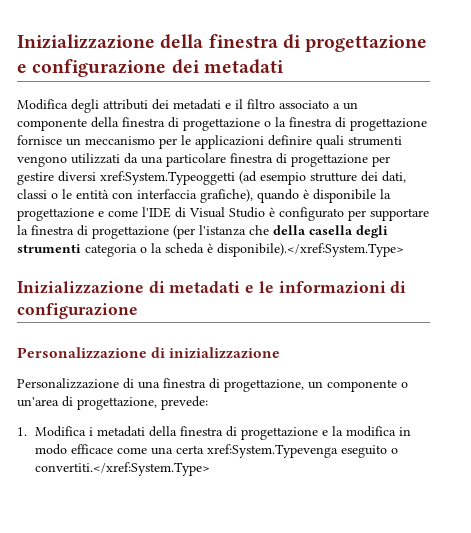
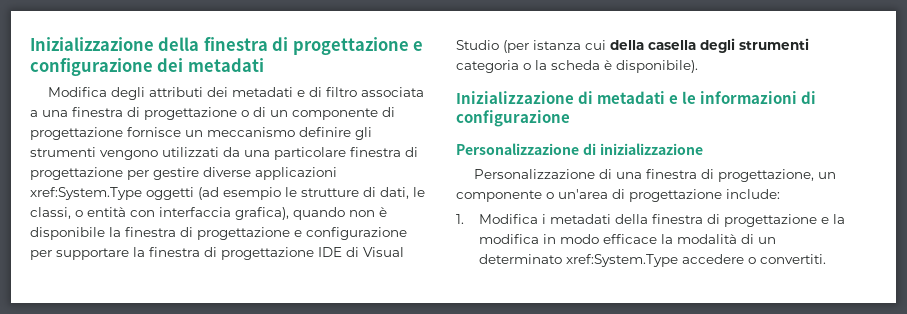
[235,99,358,110] [17,117,119,131] il filtro associato a un componente della -> [309,87,425,97] [30,110,68,117] di filtro associata a una
[275,117,332,127] la finestra -> [253,107,378,120] di un componente
[159,135,344,149] per le applicazioni definire quali -> [299,127,372,140] definire gli
[58,171,406,185] [17,189,391,203] [17,207,344,221] diversi xref:System.Typeoggetti (ad esempio strutture dei dati, classi o le entità con interfaccia grafiche), quando è disponibile la progettazione e come l'IDE di Visual Studio è configurato -> [203,167,337,180] [30,187,425,200] [30,207,387,220] [30,227,407,240] diverse applicazioni xref:System.Type oggetti (ad esempio le strutture di dati, le classi, o entità con interfaccia grafica), quando non è disponibile la finestra di progettazione e configurazione
[173,225,269,239] (per l'istanza che -> [318,247,404,257] [456,40,606,53] IDE di Visual Studio (per istanza cui
[217,243,404,257] disponibile).</xref:System.Type> -> [616,60,698,73] disponibile).
[77,396,208,410] progettazione, prevede: -> [629,189,780,202] progettazione include:
[116,444,398,458] [34,462,210,476] come una certa xref:System.Typevenga eseguito o convertiti.</xref:System.Type> -> [660,234,776,244] [478,254,826,267] la modalità di un determinato xref:System.Type accedere o convertiti.

